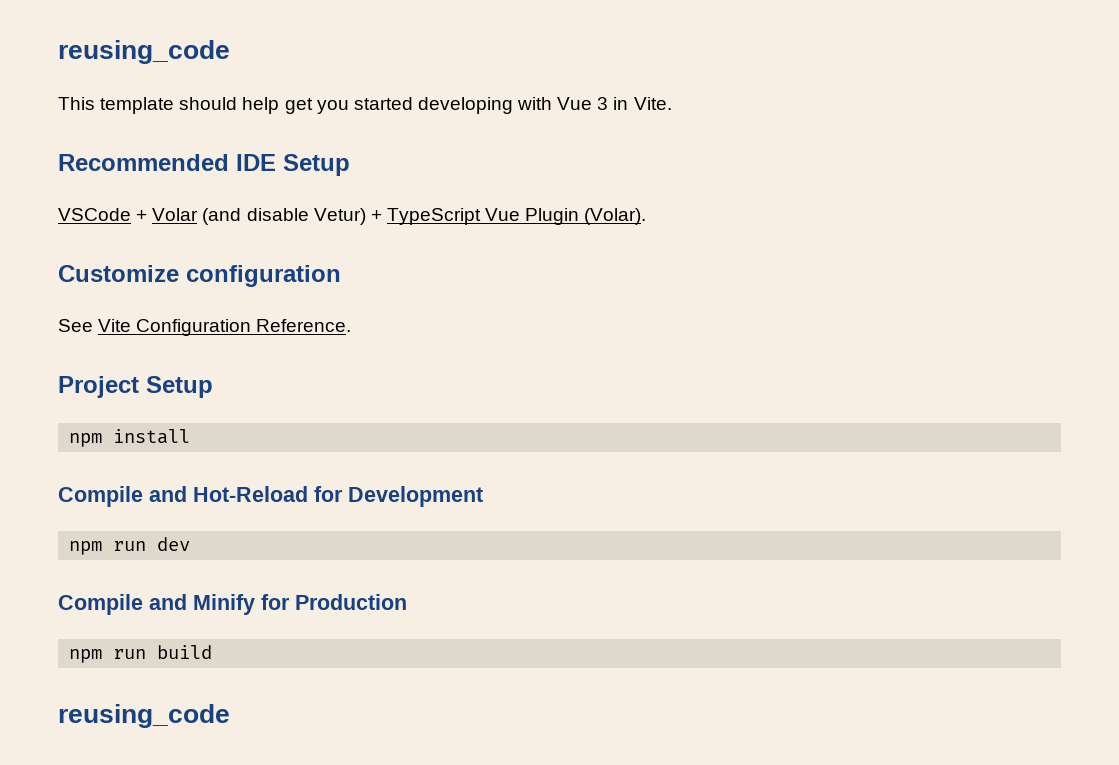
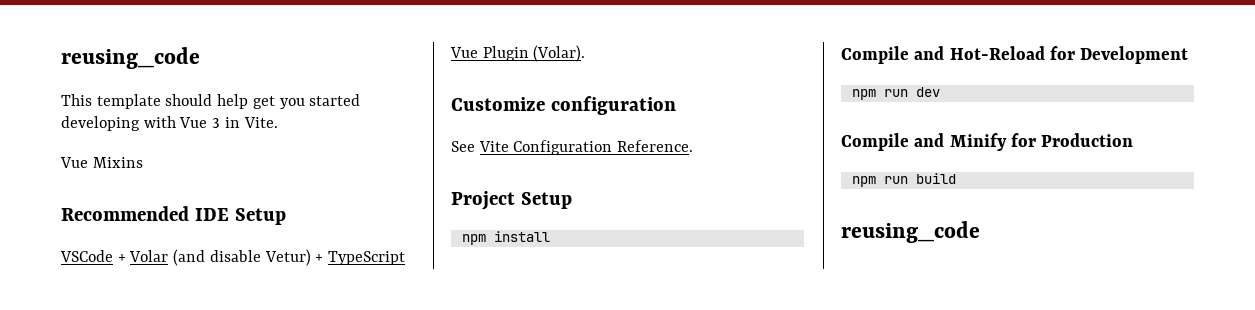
(672, 103) none -> [60,157,143,168] // Vue Mixins

